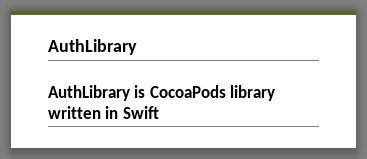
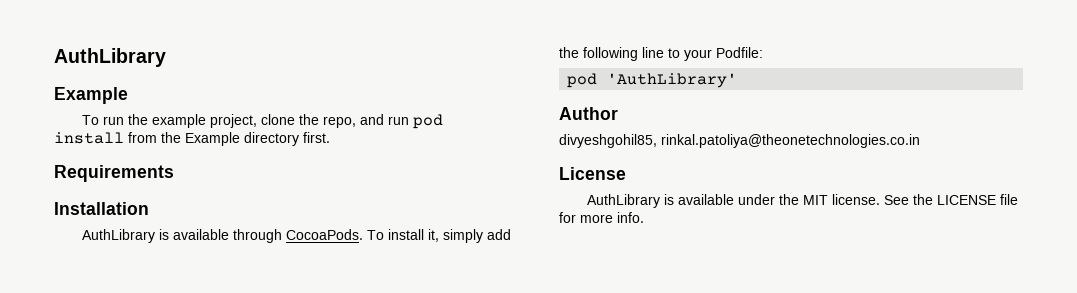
[48,85,276,101] [48,106,159,119] AuthLibrary is CocoaPods library written in Swift -> [54,87,128,104] [82,114,444,129] [54,132,330,146] [54,165,174,182] [54,202,149,215] [82,229,512,243] [559,47,763,61] [567,73,738,88] [559,107,618,120] [559,134,920,148] [559,167,626,180] [587,194,1019,208] [559,212,644,223] Example // To run the example project, clone the repo, and run pod install from the Example directory first. // Requirements // Installation // AuthLibrary is available through CocoaPods. To install it, simply add the following line to your Podfile: // pod 'AuthLibrary' // Author // divyeshgohil85, rinkal.patoliya@theonetechnologies.co.in // License // AuthLibrary is available under the MIT license. See the LICENSE file for more info.

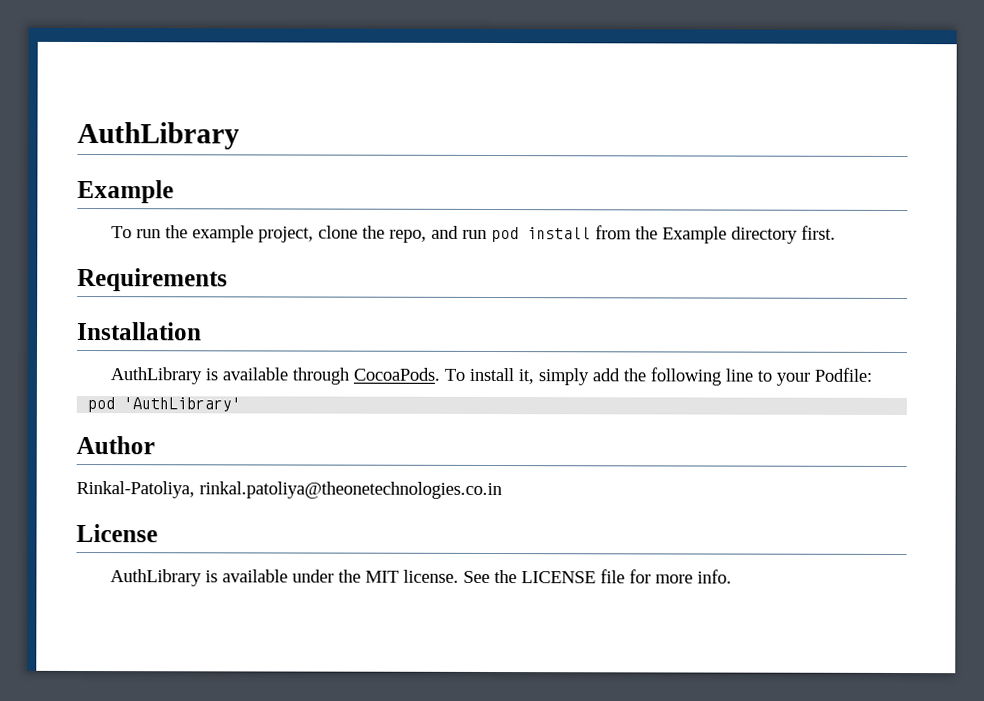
[559,134,657,148] divyeshgohil85, -> [76,480,195,499] Rinkal-Patoliya,

